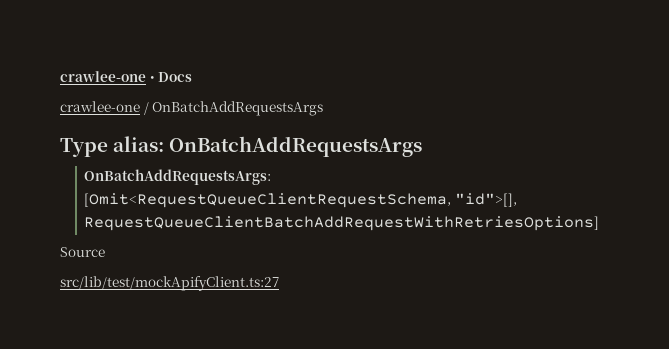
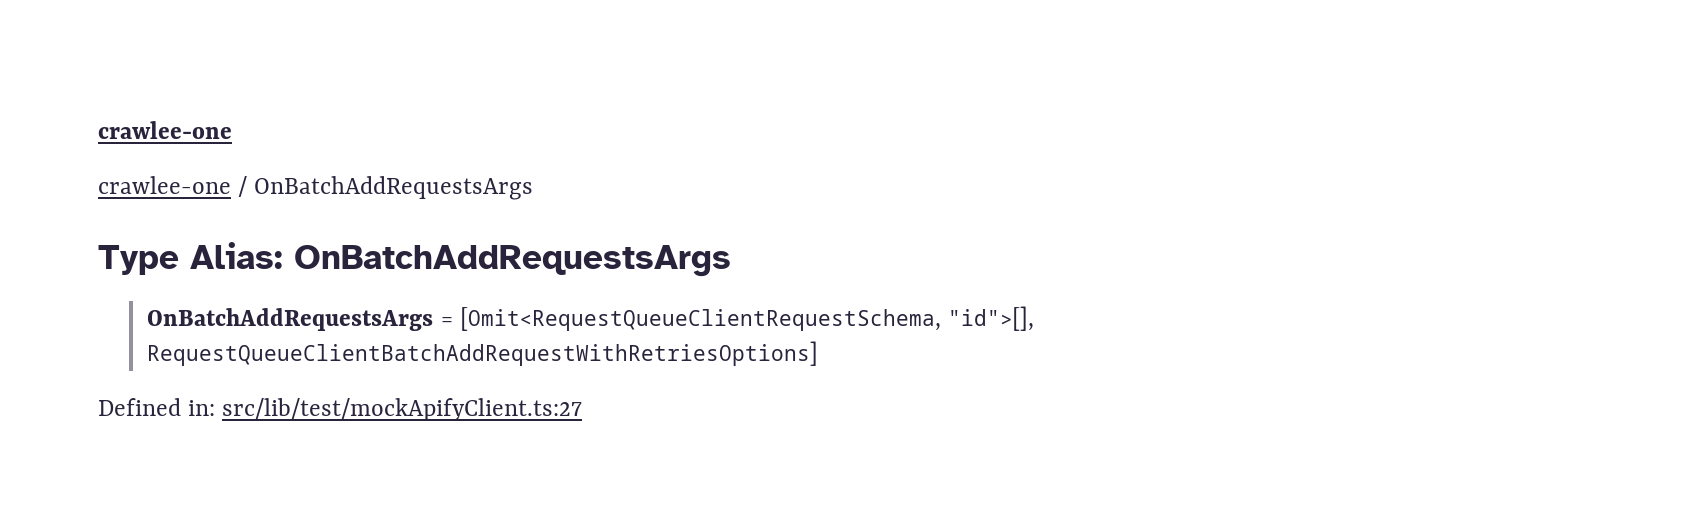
[60,71,193,82] crawlee-one • Docs -> [98,121,232,139] crawlee-one
[113,136,423,157] [84,169,272,185] alias: OnBatchAddRequestsArgs // OnBatchAddRequestsArgs: -> [190,242,731,277] [147,308,453,331] Alias: OnBatchAddRequestsArgs // OnBatchAddRequestsArgs =
[60,247,105,257] Source // -> [98,398,216,416] Defined in:

